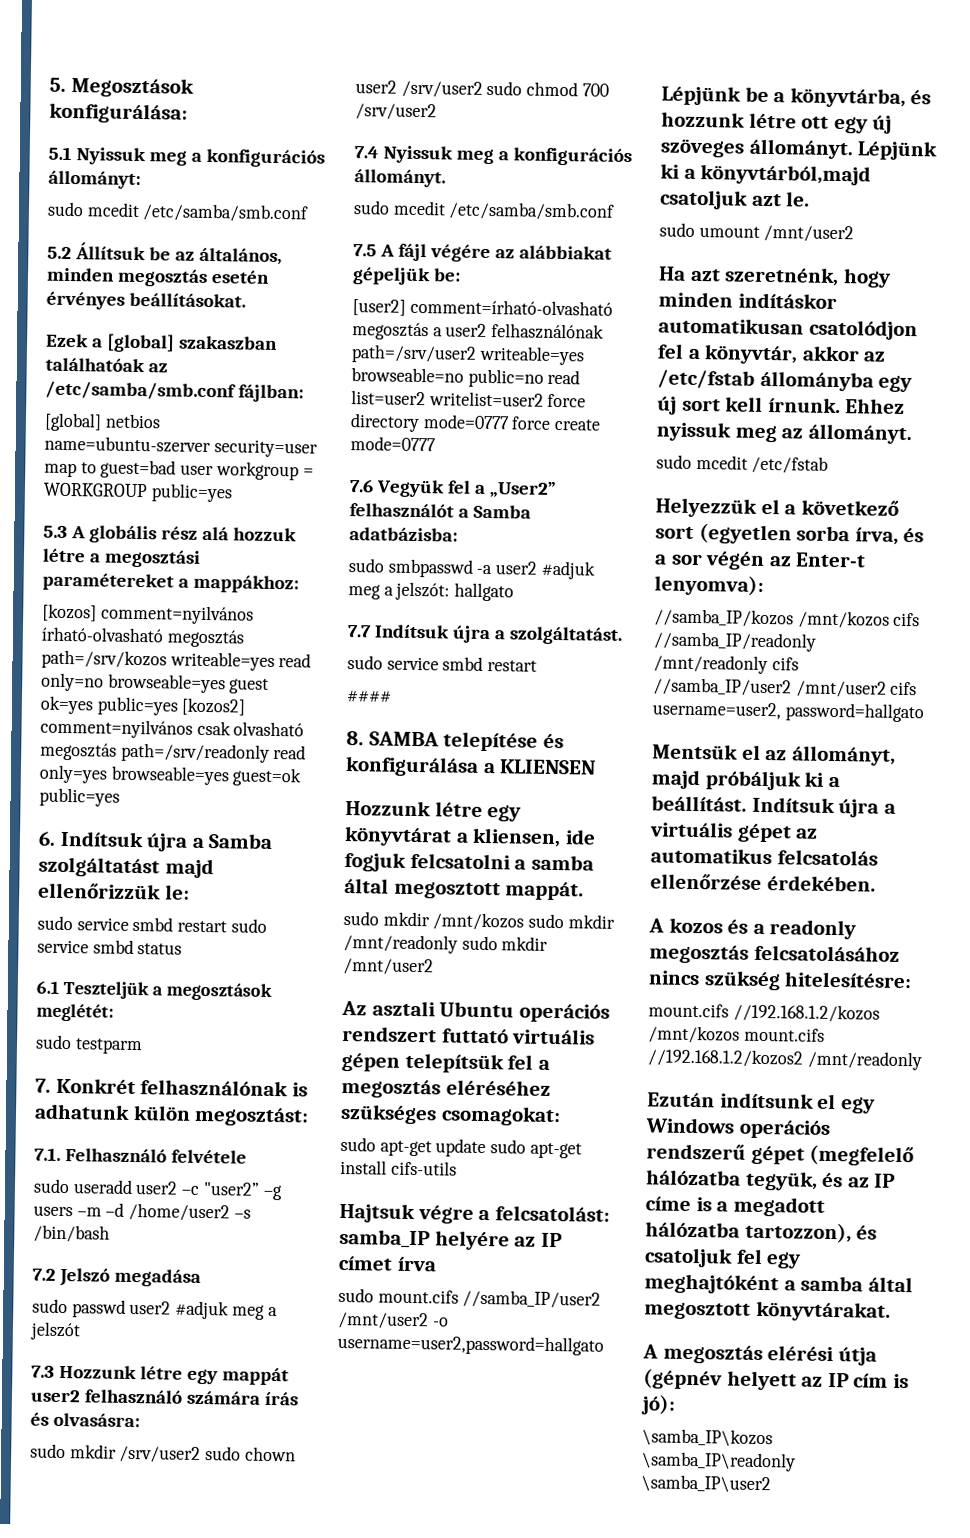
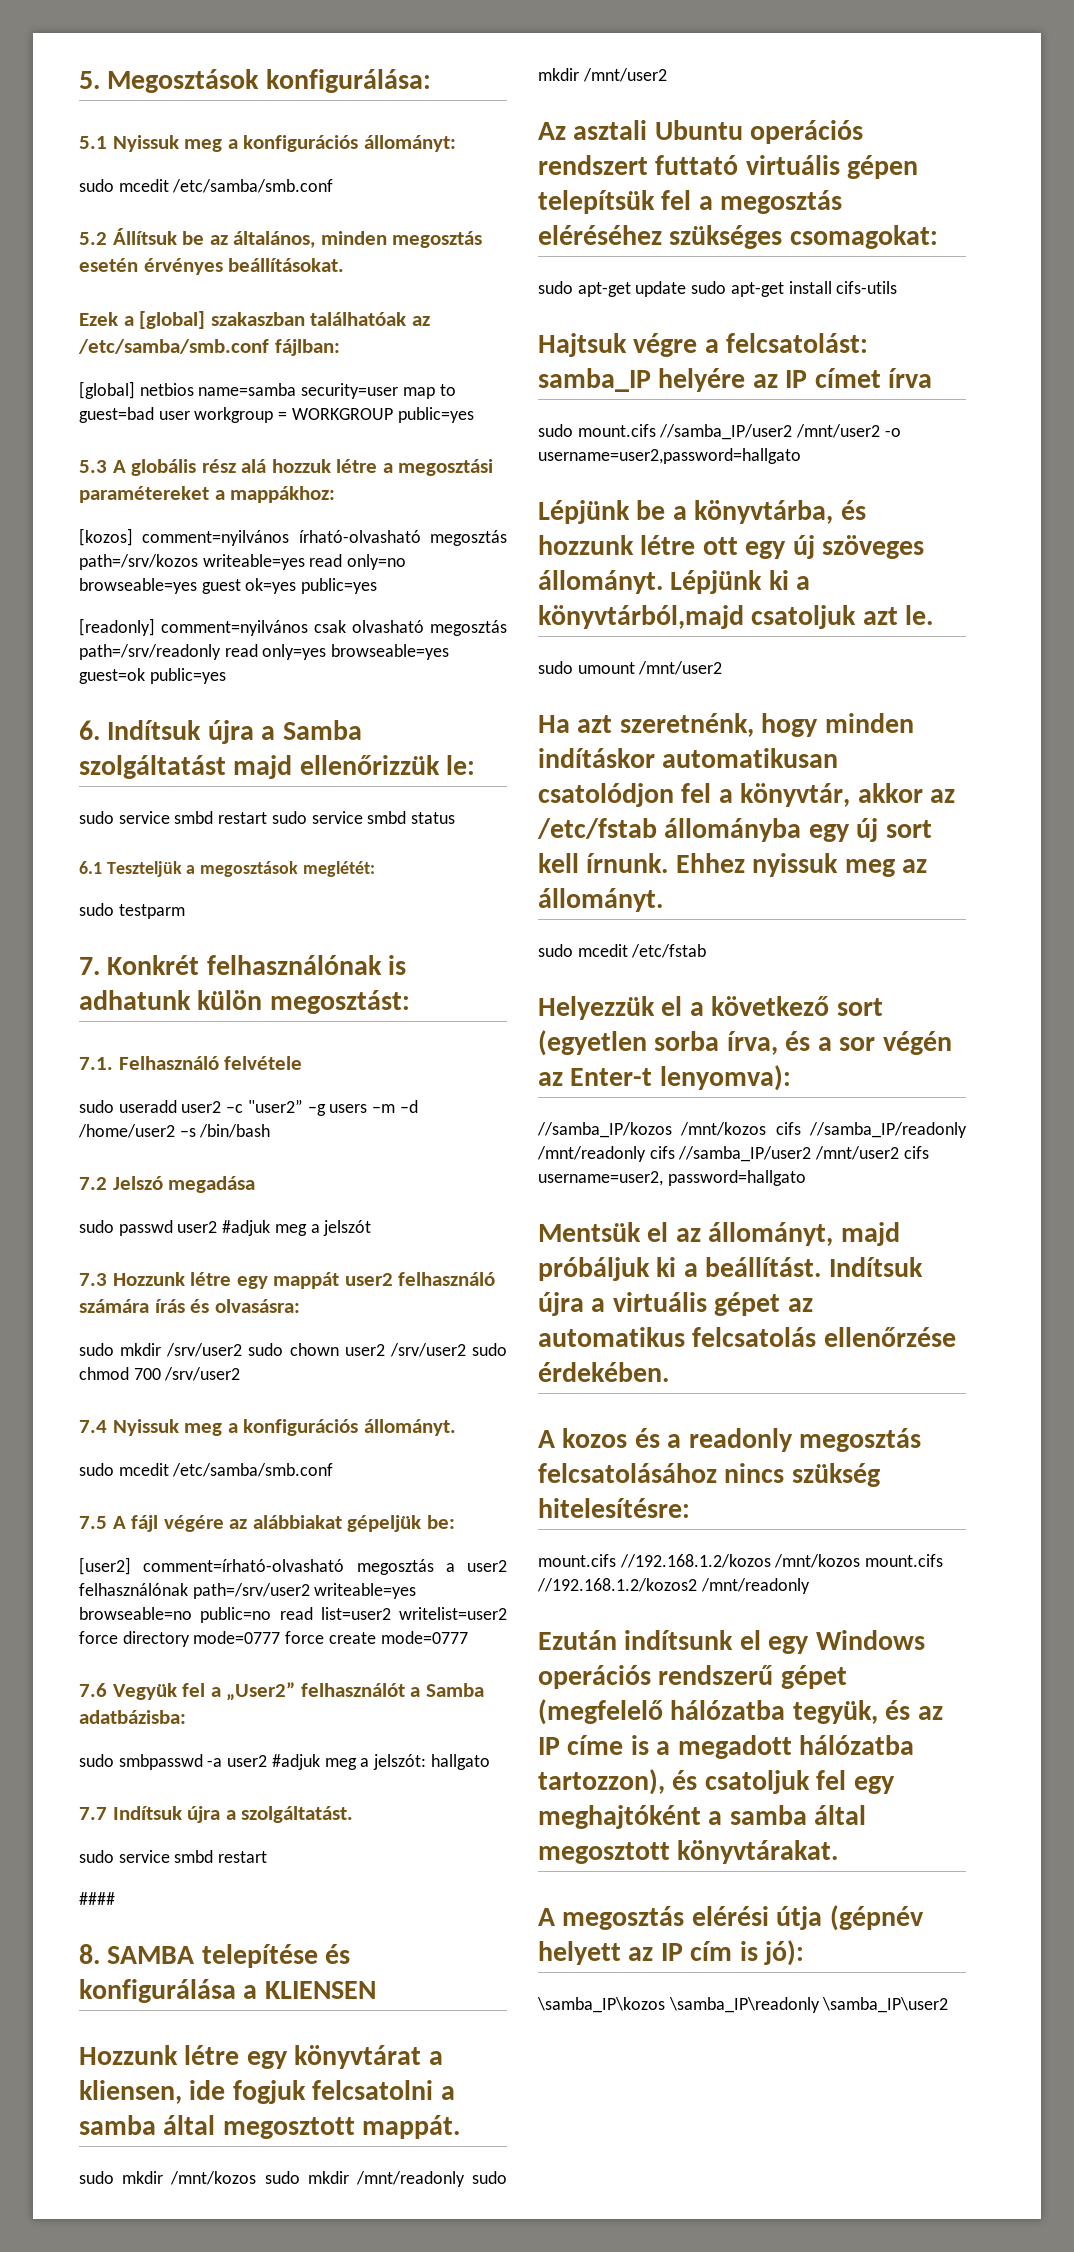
[44,435,211,454] name=ubuntu-szerver -> [198,383,297,396] name=samba
[181,697,246,716] [kozos2] -> [79,618,155,636] // [readonly]

